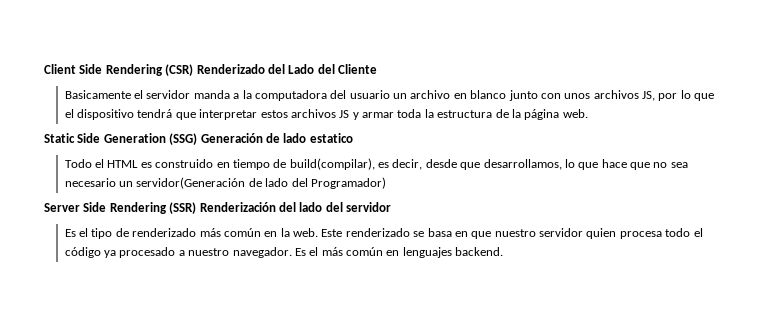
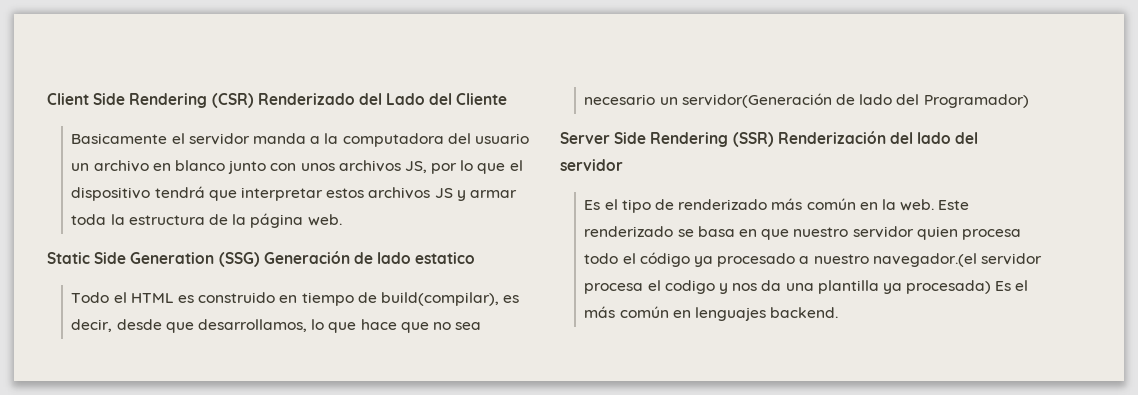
[232,247,292,258] navegador. -> [872,253,1042,267] [584,280,992,294] navegador.(el servidor procesa el codigo y nos da una plantilla ya procesada)

